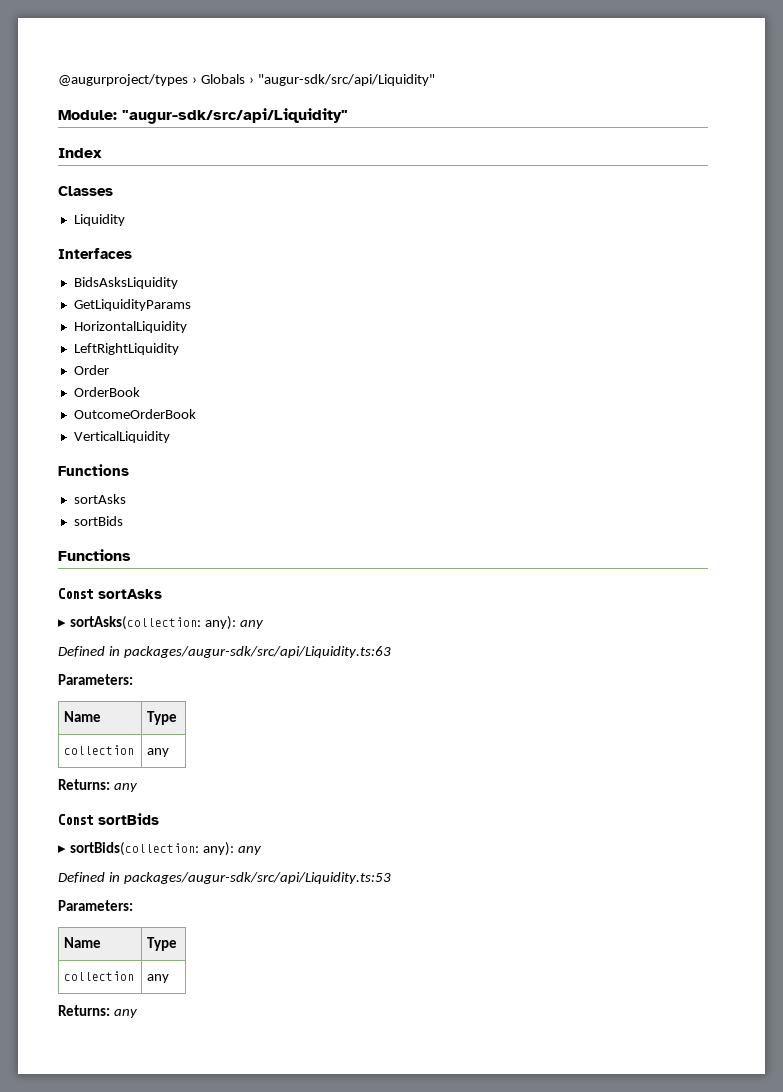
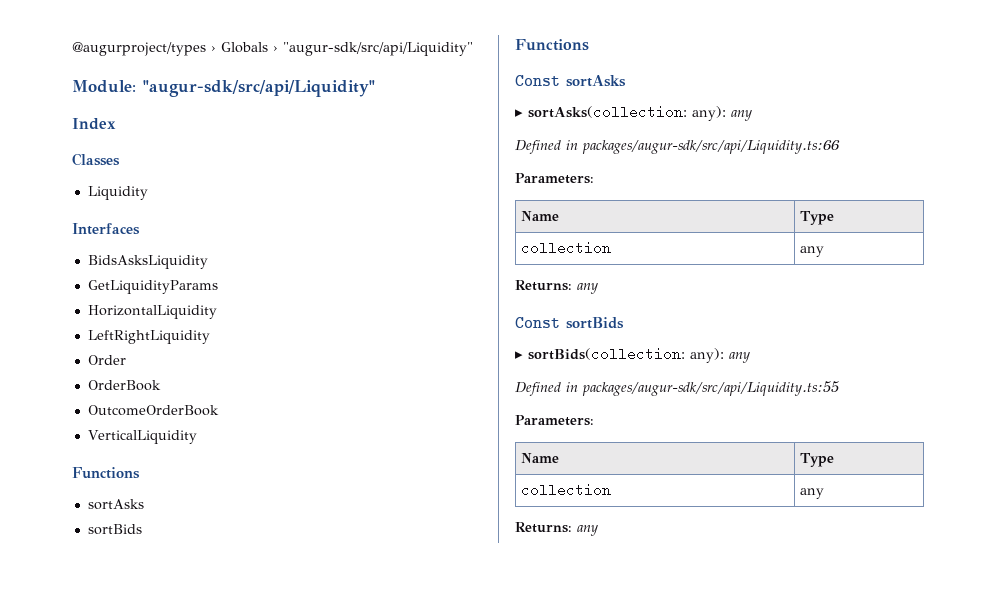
[123,646,391,658] packages/augur-sdk/src/api/Liquidity.ts:63 -> [582,140,840,154] packages/augur-sdk/src/api/Liquidity.ts:66
[123,872,391,884] packages/augur-sdk/src/api/Liquidity.ts:53 -> [582,381,839,396] packages/augur-sdk/src/api/Liquidity.ts:55

